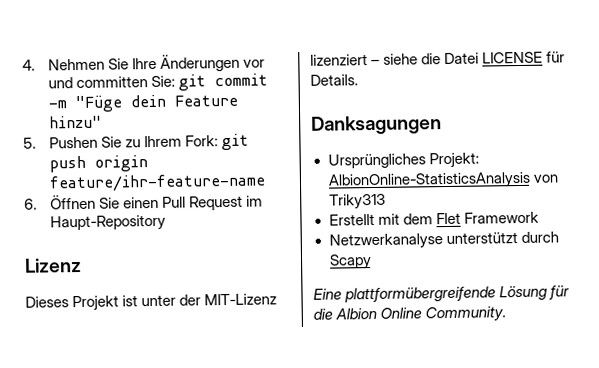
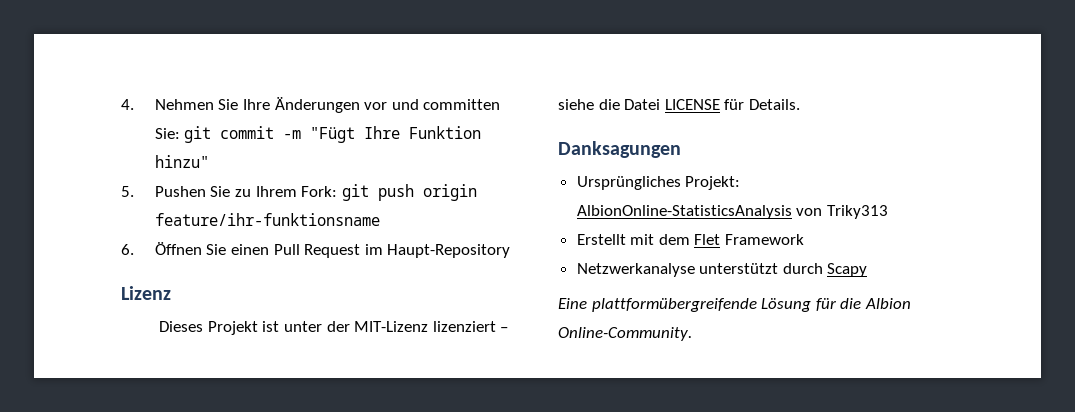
[74,94,238,113] "Füge dein Feature -> [310,126,482,143] "Fügt Ihre Funktion
[48,173,266,193] feature/ihr-feature-name -> [154,213,380,226] feature/ihr-funktionsname
[380,306,507,323] Online Community. -> [558,327,692,341] Online-Community.

